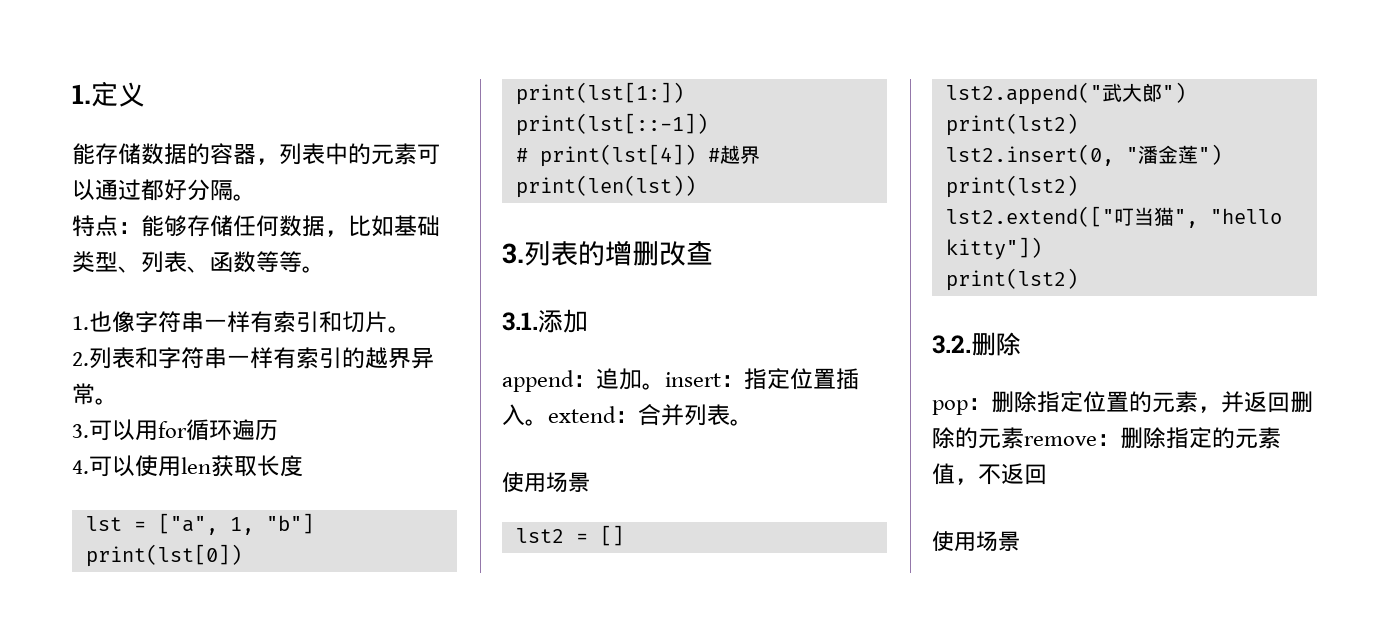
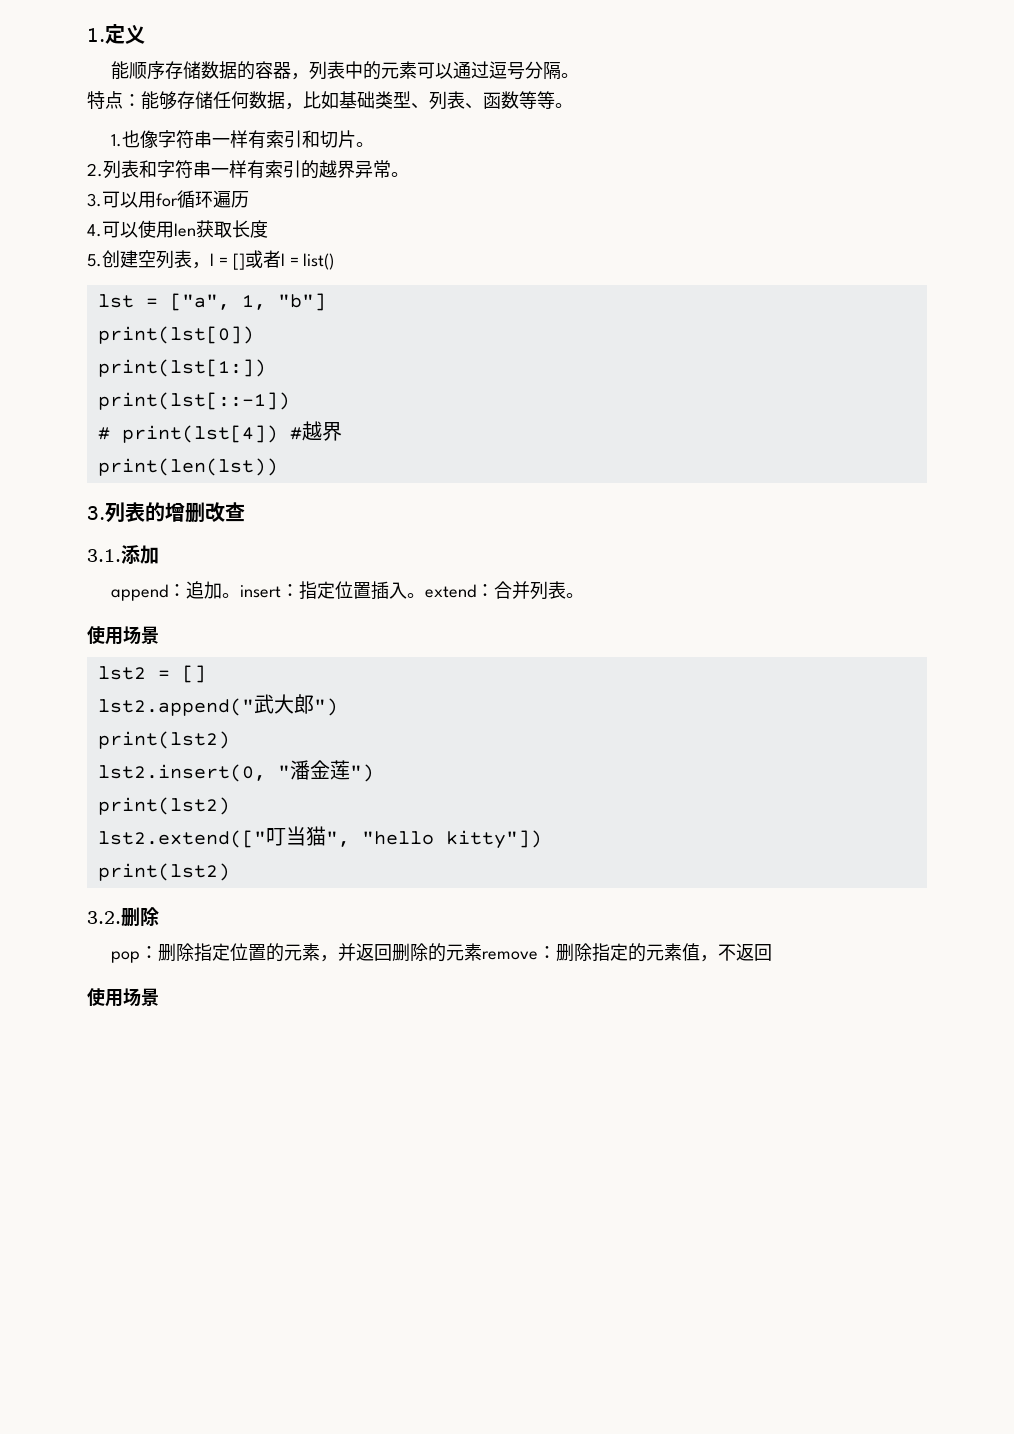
(95, 154) none -> [128,61,165,80] 顺序
[141,179,187,201] 都好 -> [488,61,525,80] 逗号
(303, 466) none -> [87,250,335,270] // 5.创建空列表，l = []或者l = list()

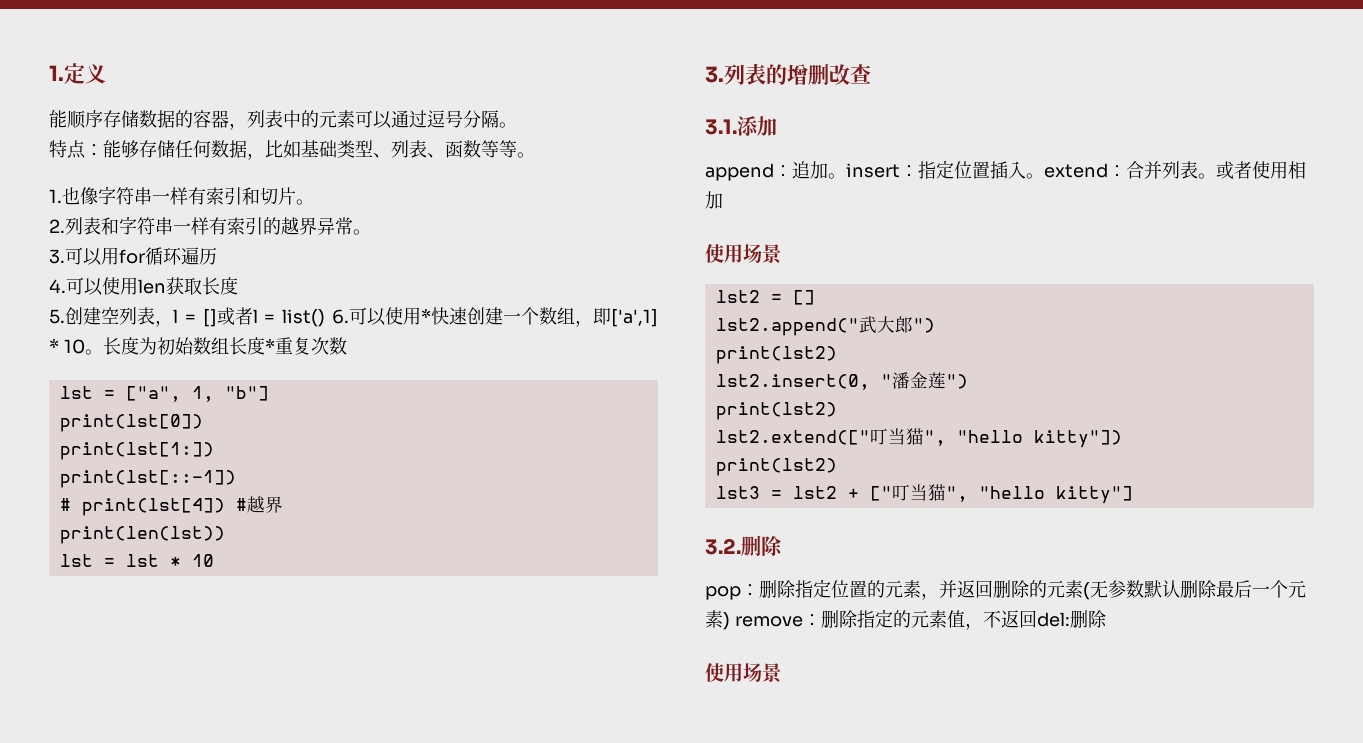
(335, 261) none -> [332,307,658,327] [49,337,347,355] 6.可以使用*快速创建一个数组，即['a',1] * 10。长度为初始数组长度*重复次数
(278, 467) none -> [59,554,214,567] // lst = lst * 10
(584, 595) none -> [1216,161,1306,179] [705,191,723,209] 或者使用相加
(230, 872) none -> [715,484,1133,504] // lst3 = lst2 + ["叮当猫", "hello kitty"]
(482, 952) none -> [1083,580,1306,600] [705,610,730,630] (无参数默认删除最后一个元素)
(772, 952) none -> [1036,610,1107,628] del:删除

